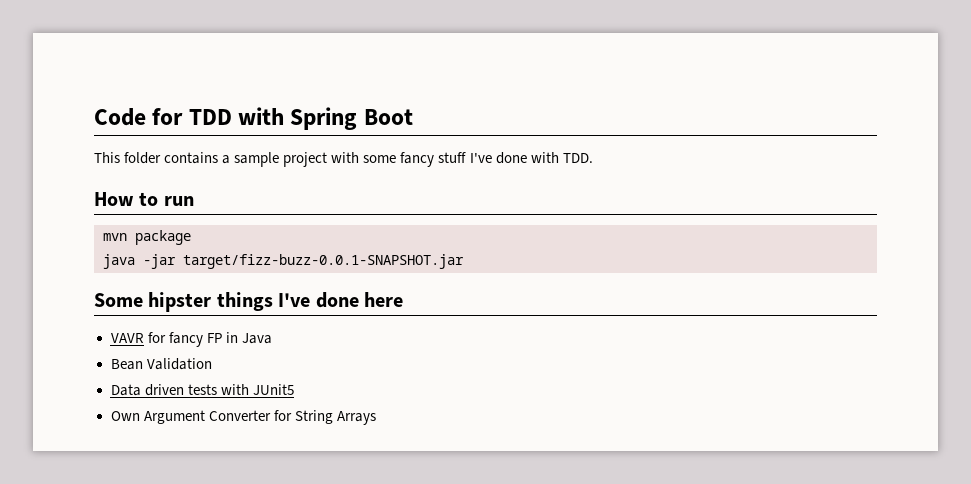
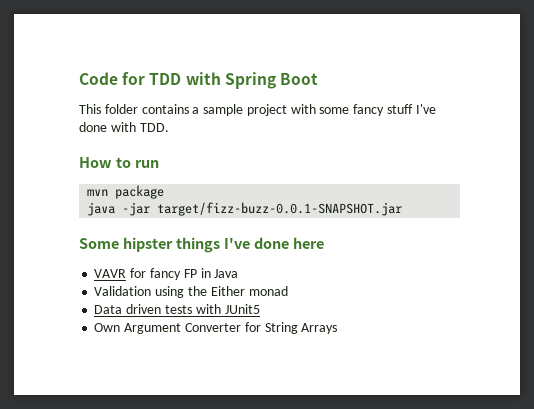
[110,359,143,370] Bean -> (239, 273) none
(212, 364) none -> [155,286,288,298] using the Either monad

